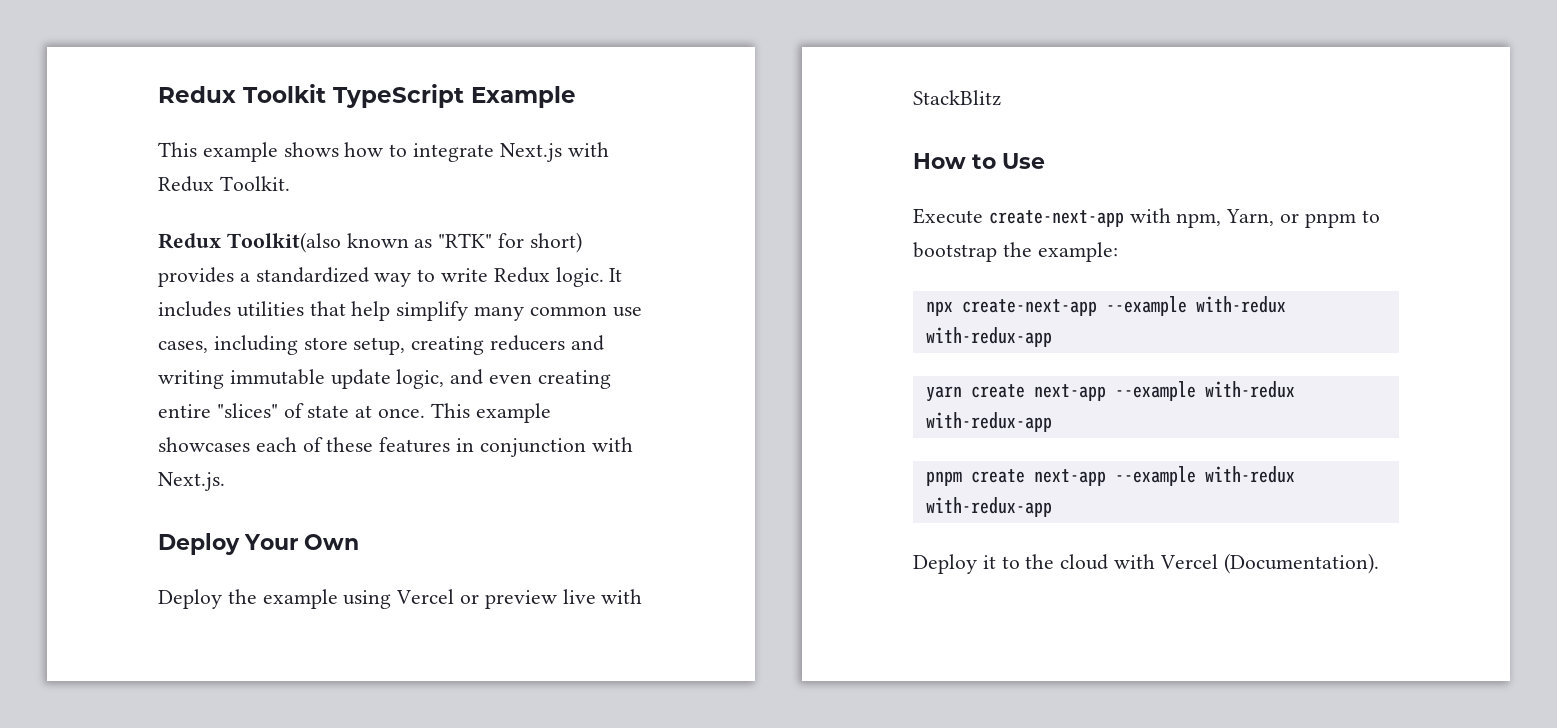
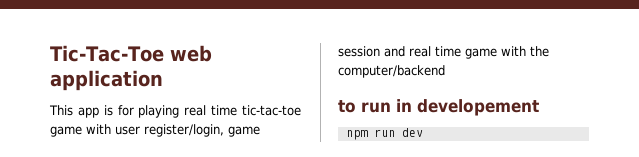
[158,84,576,108] [158,142,609,162] [158,176,290,192] [158,232,582,253] [158,267,623,287] [158,301,642,321] [158,335,604,355] [158,369,611,389] [158,403,551,423] [158,437,633,457] [158,472,225,491] [158,533,359,555] [158,589,643,609] [913,90,1001,106] [913,153,1045,169] [913,208,1380,228] [913,242,1118,262] [925,296,1286,316] [925,327,1052,347] [925,381,1295,402] [925,412,1052,432] [925,466,1295,486] [925,497,1052,517] [913,553,1379,574] Redux Toolkit TypeScript Example // This example shows how to integrate Next.js with Redux Toolkit. // Redux Toolkit(also known as "RTK" for short) provides a standardized way to write Redux logic. It includes utilities that help simplify many common use cases, including store setup, creating reducers and writing immutable update logic, and even creating entire "slices" of state at once. This example showcases each of these features in conjunction with Next.js. // Deploy Your Own // Deploy the example using Vercel or preview live with StackBlitz // How to Use // Execute create-next-app with npm, Yarn, or pnpm to bootstrap the example: // npx create-next-app --example with-redux with-redux-app // yarn create next-app --example with-redux with-redux-app // pnpm create next-app --example with-redux with-redux-app // Deploy it to the cloud with Vercel (Documentation). -> [50,45,212,62] [50,70,163,91] [49,105,301,118] [50,124,260,137] [338,46,549,59] [338,65,445,78] [338,99,539,116] [345,128,423,140] Tic-Tac-Toe web application // This app is for playing real time tic-tac-toe game with user register/login, game session and real time game with the computer/backend // to run in developement // npm run dev

